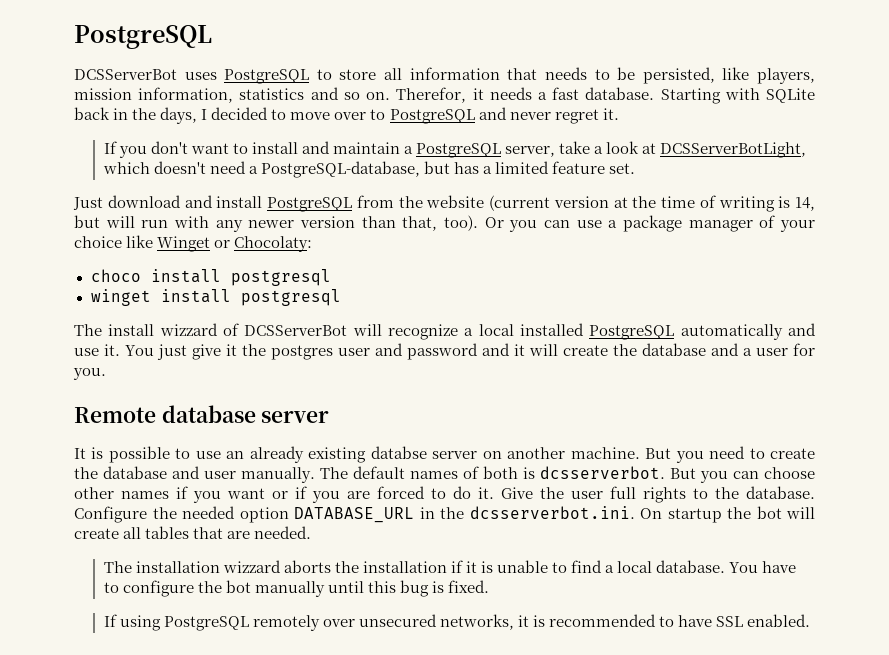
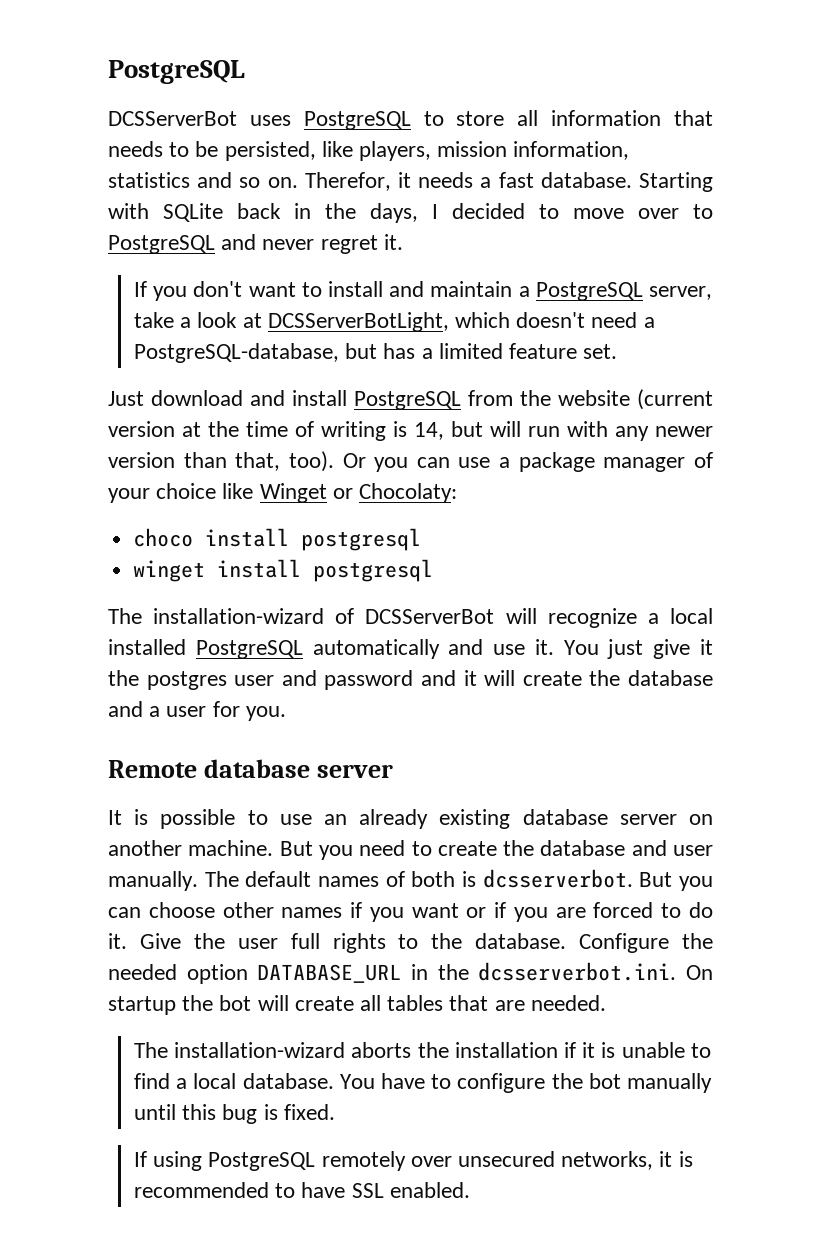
[108,323,218,336] install wizzard -> [153,608,325,624] installation-wizard
[370,446,427,459] databse -> [522,809,608,825] database
[135,560,281,573] installation wizzard -> [174,1042,346,1058] installation-wizard

